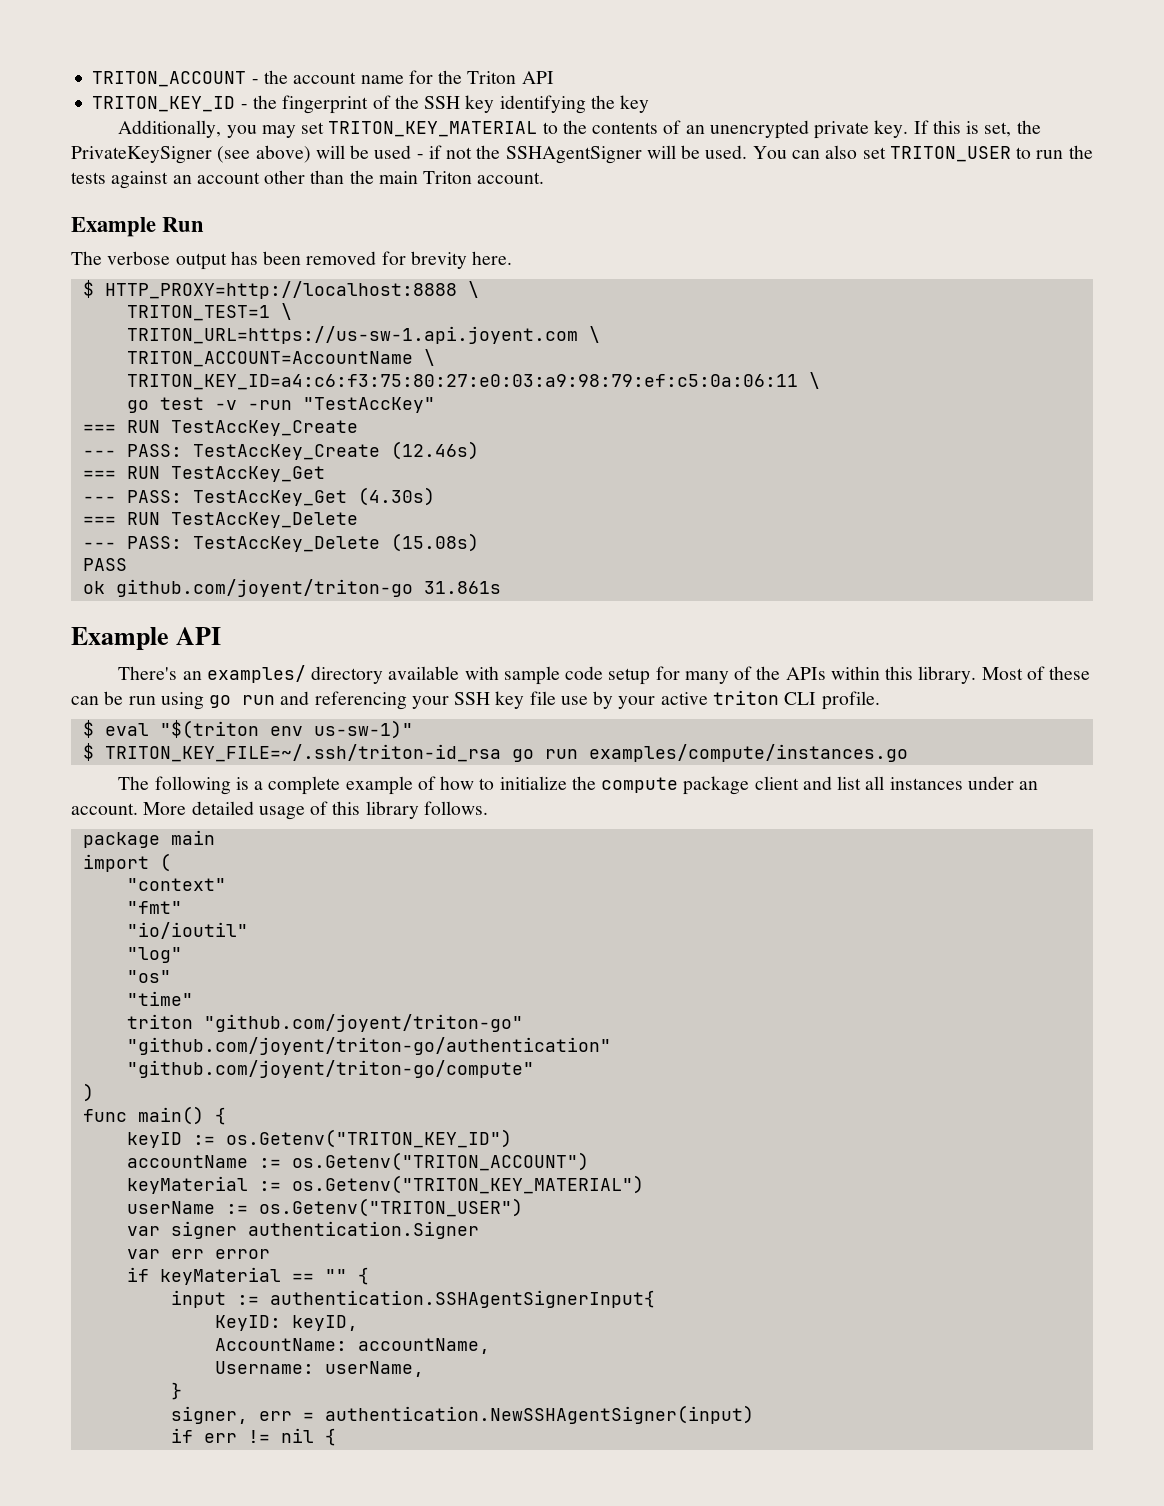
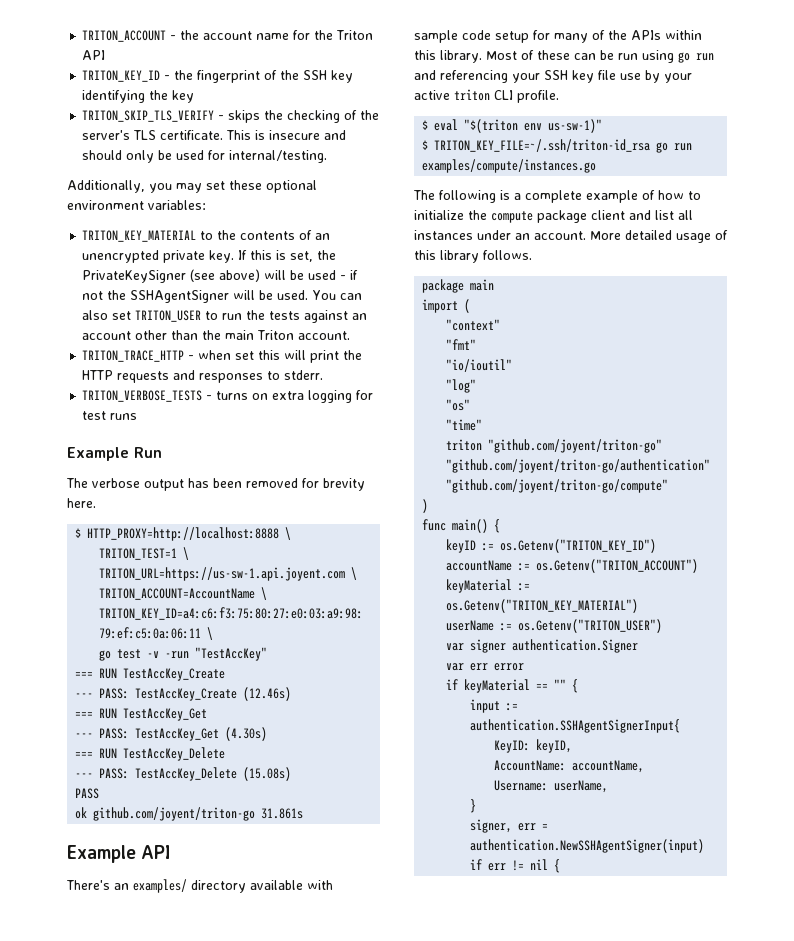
(650, 104) none -> [82,110,380,123] [82,130,347,140] [82,150,328,163] // TRITON_SKIP_TLS_VERIFY - skips the checking of the server's TLS certificate. This is insecure and should only be used for internal/testing.
(325, 128) none -> [229,180,317,193] [67,200,206,210] these optional environment variables: //
(545, 178) none -> [82,350,363,363] [82,370,324,383] [82,390,374,403] [82,411,138,420] // TRITON_TRACE_HTTP - when set this will print the HTTP requests and responses to stderr. // TRITON_VERBOSE_TESTS - turns on extra logging for test runs

